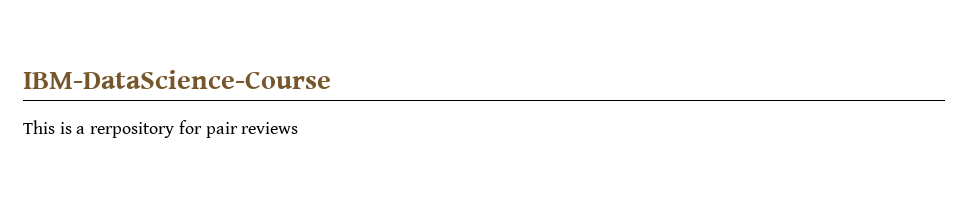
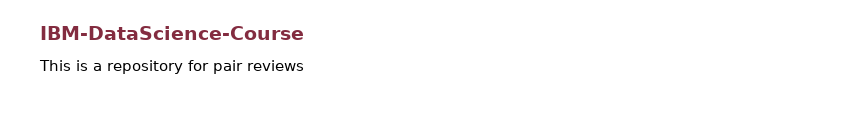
[90,122,175,138] rerpository -> [107,60,183,74] repository

